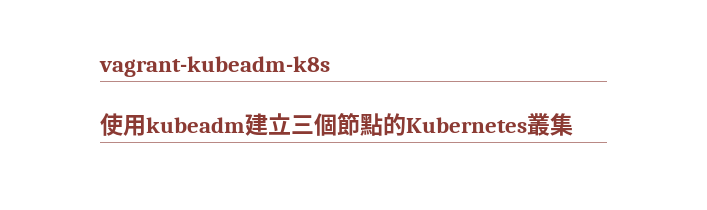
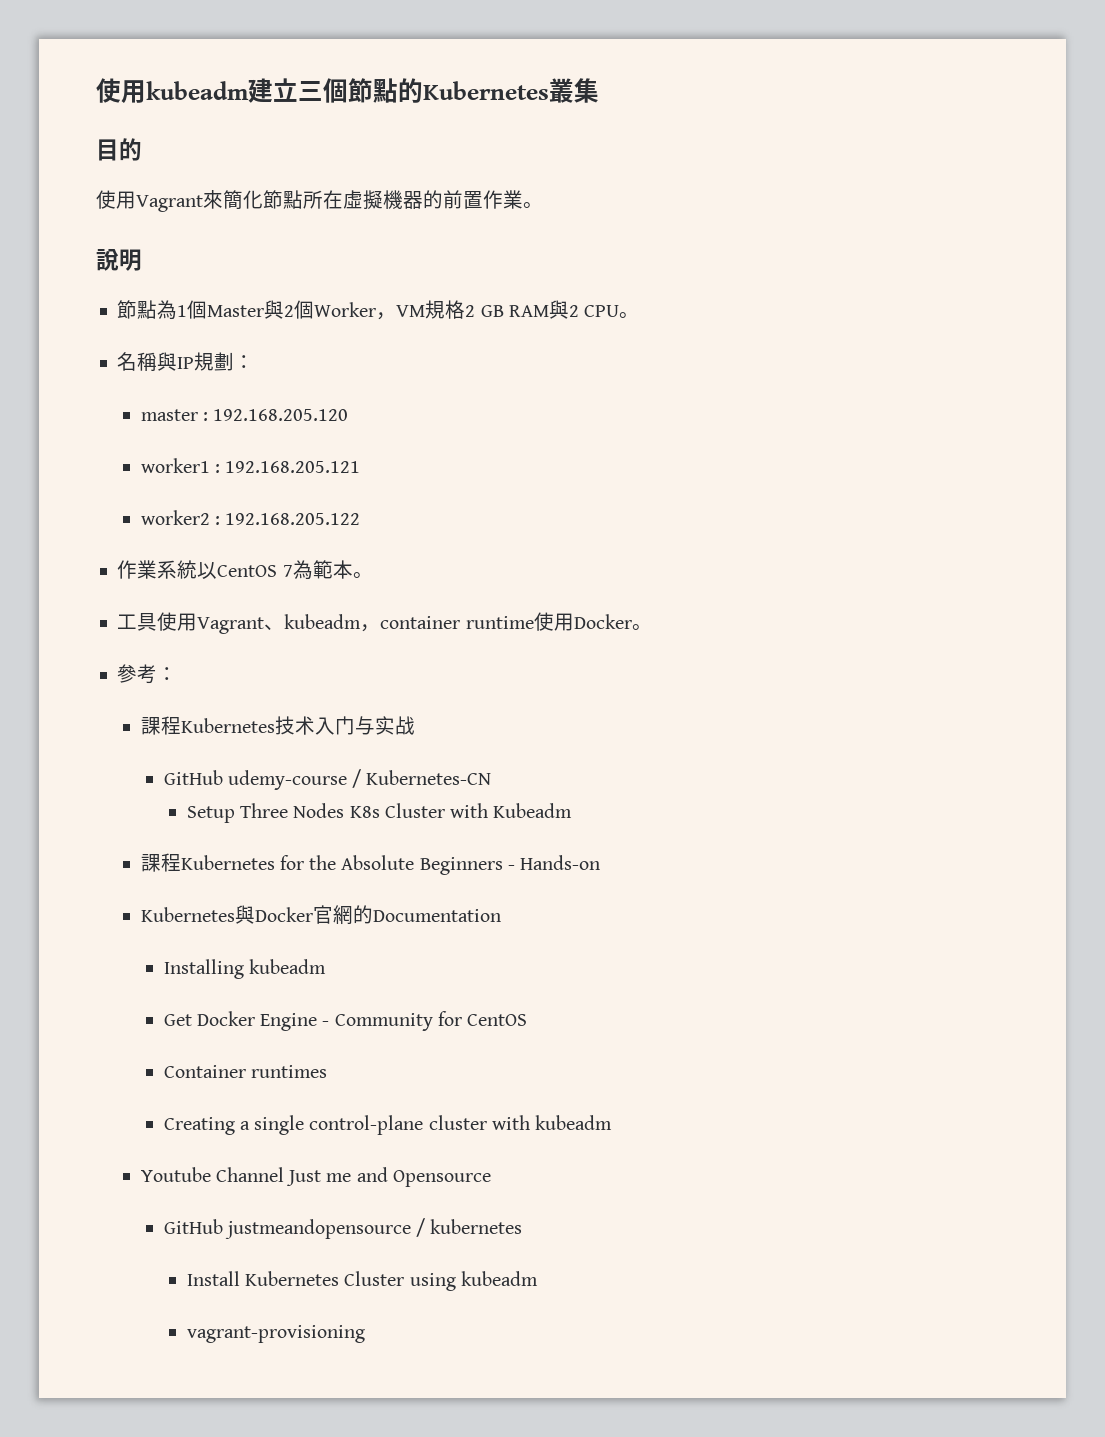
[99,56,330,77] vagrant-kubeadm-k8s // -> (96, 90) none
(573, 124) none -> [96,138,142,161] [96,190,543,212] [96,249,142,271] [117,300,640,320] [117,352,255,371] [140,409,349,421] [140,458,361,473] [140,510,361,525] [117,560,373,580] [117,612,652,634] [117,664,178,684] [140,716,415,735] [163,769,492,790] [186,803,573,823] [140,853,601,875] [140,905,501,925] [163,959,326,979] [163,1011,528,1031] [163,1065,327,1078] [163,1115,613,1135] [140,1167,491,1187] [163,1218,523,1239] [186,1271,538,1291] [186,1325,365,1343] // 目的 // 使用Vagrant來簡化節點所在虛擬機器的前置作業。 // 說明 // 節點為1個Master與2個Worker，VM規格2 GB RAM與2 CPU。 // 名稱與IP規劃： // master : 192.168.205.120 // worker1 : 192.168.205.121 // worker2 : 192.168.205.122 // 作業系統以CentOS 7為範本。 // 工具使用Vagrant、kubeadm，container runtime使用Docker。 // 參考： // 課程Kubernetes技术入门与实战 // GitHub udemy-course / Kubernetes-CN // Setup Three Nodes K8s Cluster with Kubeadm // 課程Kubernetes for the Absolute Beginners - Hands-on // Kubernetes與Docker官網的Documentation // Installing kubeadm // Get Docker Engine - Community for CentOS // Container runtimes // Creating a single control-plane cluster with kubeadm // Youtube Channel Just me and Opensource // GitHub justmeandopensource / kubernetes // Install Kubernetes Cluster using kubeadm // vagrant-provisioning

